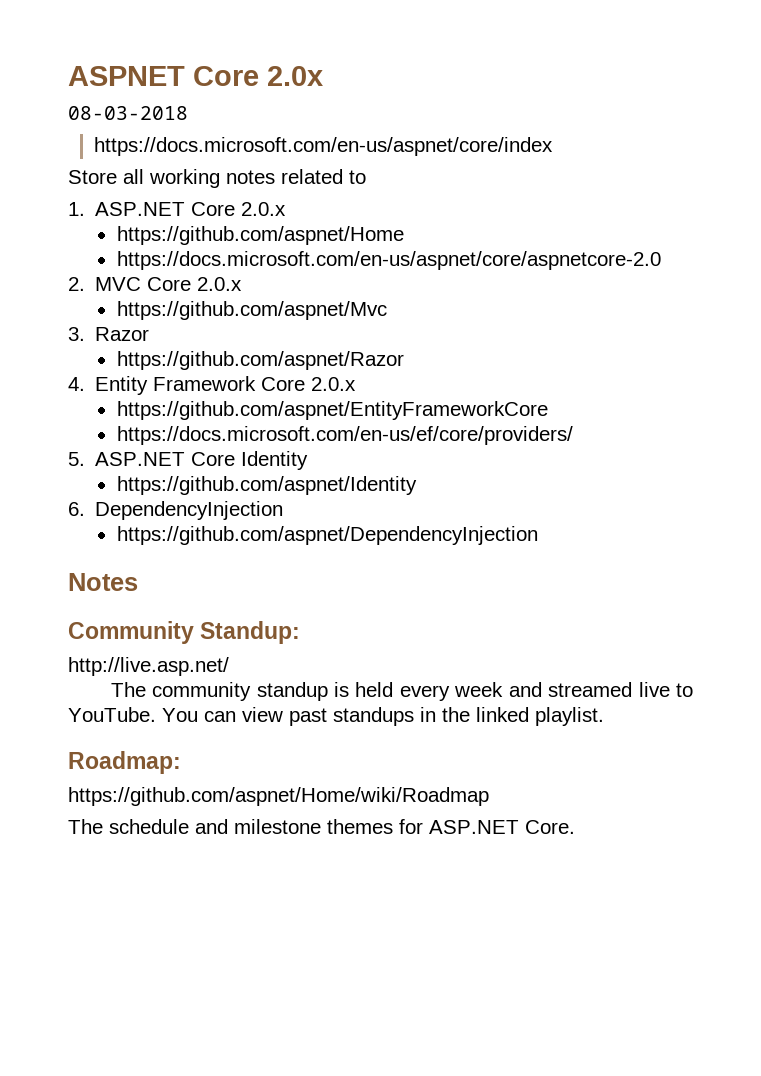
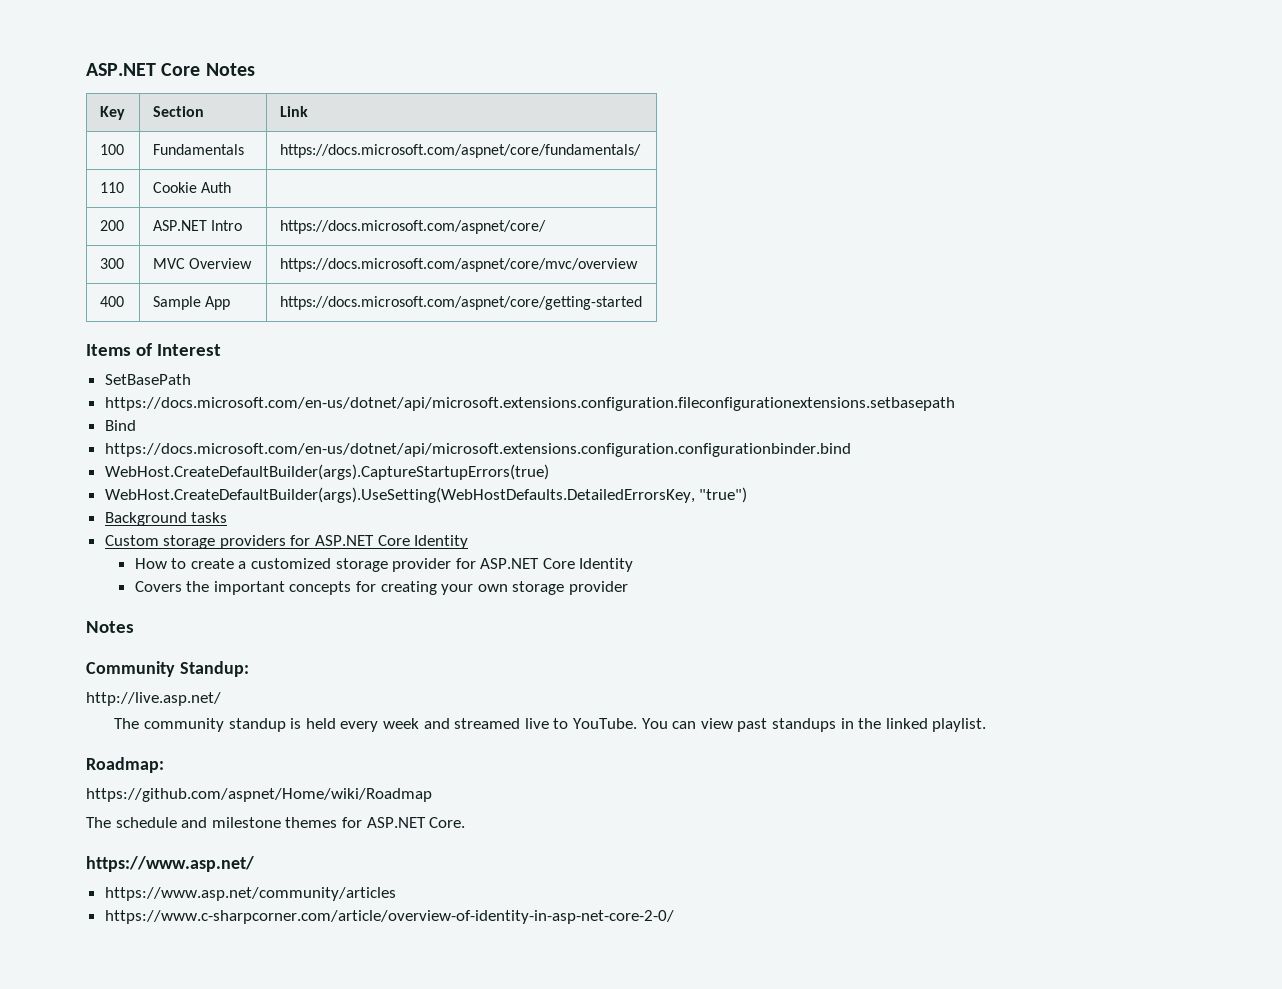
[68,66,323,86] [68,106,188,120] [94,137,554,156] [68,169,366,188] [68,202,287,216] [116,226,404,245] [116,251,661,270] [68,277,243,291] [116,301,387,320] [68,327,150,341] [116,351,404,370] [68,376,357,395] [116,401,548,420] [116,426,573,445] [68,451,309,470] [116,476,417,495] [68,501,284,520] [116,526,538,545] ASPNET Core 2.0x // 08-03-2018 // https://docs.microsoft.com/en-us/aspnet/core/index // Store all working notes related to // 1. ASP.NET Core 2.0.x // https://github.com/aspnet/Home // https://docs.microsoft.com/en-us/aspnet/core/aspnetcore-2.0 // 2. MVC Core 2.0.x // https://github.com/aspnet/Mvc // 3. Razor // https://github.com/aspnet/Razor // 4. Entity Framework Core 2.0.x // https://github.com/aspnet/EntityFrameworkCore // https://docs.microsoft.com/en-us/ef/core/providers/ // 5. ASP.NET Core Identity // https://github.com/aspnet/Identity // 6. DependencyInjection // https://github.com/aspnet/DependencyInjection -> [86,63,255,76] [99,106,125,120] [152,106,204,117] [279,106,308,117] [99,144,124,155] [152,144,244,155] [279,144,641,158] [99,182,124,193] [152,182,231,193] [99,220,124,231] [152,220,242,231] [279,220,546,234] [99,258,124,269] [152,258,252,269] [279,258,638,272] [99,296,124,307] [152,296,230,310] [279,296,642,310] [86,343,221,356] [104,374,191,385] [104,397,955,411] [104,420,136,431] [104,443,851,457] [104,464,549,480] [104,487,748,503] [104,512,228,526] [104,535,469,549] [134,558,634,572] [134,581,628,595] ASP.NET Core Notes // Key | Section | Link // 100 | Fundamentals | https://docs.microsoft.com/aspnet/core/fundamentals/ // 110 | Cookie Auth | // 200 | ASP.NET Intro | https://docs.microsoft.com/aspnet/core/ // 300 | MVC Overview | https://docs.microsoft.com/aspnet/core/mvc/overview // 400 | Sample App | https://docs.microsoft.com/aspnet/core/getting-started // Items of Interest // SetBasePath // https://docs.microsoft.com/en-us/dotnet/api/microsoft.extensions.configuration.fileconfigurationextensions.setbasepath // Bind // https://docs.microsoft.com/en-us/dotnet/api/microsoft.extensions.configuration.configurationbinder.bind // WebHost.CreateDefaultBuilder(args).CaptureStartupErrors(true) // WebHost.CreateDefaultBuilder(args).UseSetting(WebHostDefaults.DetailedErrorsKey, "true") // Background tasks // Custom storage providers for ASP.NET Core Identity // How to create a customized storage provider for ASP.NET Core Identity // Covers the important concepts for creating your own storage provider
(575, 827) none -> [86,856,254,872] [104,887,396,901] [104,910,674,924] // https://www.asp.net/ // https://www.asp.net/community/articles // https://www.c-sharpcorner.com/article/overview-of-identity-in-asp-net-core-2-0/

